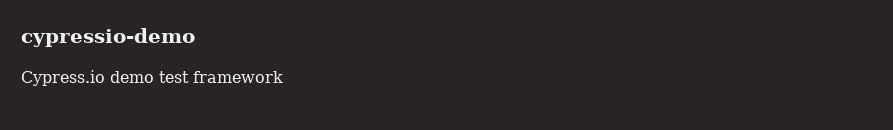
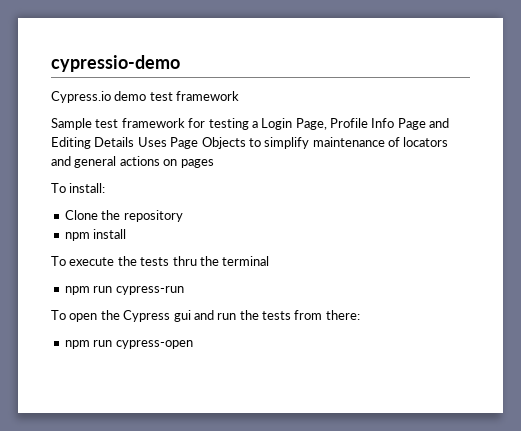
(283, 77) none -> [51,118,450,130] [51,137,449,149] [51,156,214,168] [51,183,106,193] [64,210,183,222] [64,229,127,241] [51,256,270,266] [64,286,184,295] [51,310,360,322] [64,340,193,349] // Sample test framework for testing a Login Page, Profile Info Page and Editing Details Uses Page Objects to simplify maintenance of locators and general actions on pages // To install: // Clone the repository // npm install // To execute the tests thru the terminal // npm run cypress-run // To open the Cypress gui and run the tests from there: // npm run cypress-open

